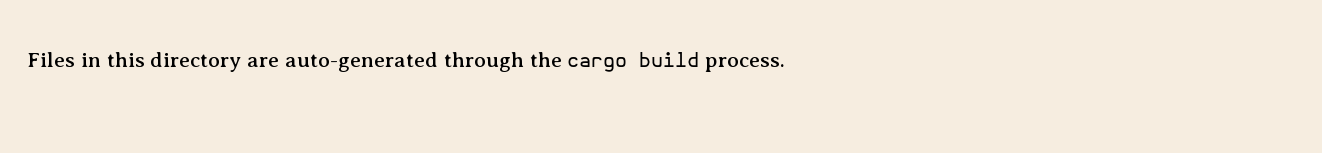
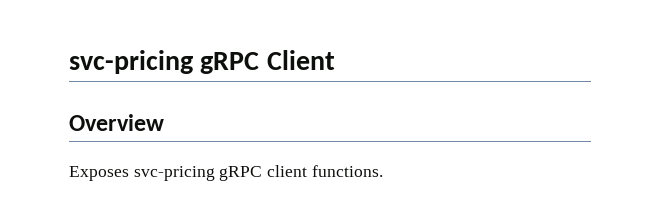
[27,52,786,72] Files in this directory are auto-generated through the cargo build process. -> [69,50,335,74] [69,114,164,131] [69,165,383,181] svc-pricing gRPC Client // Overview // Exposes svc-pricing gRPC client functions.

